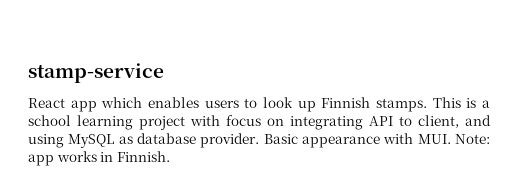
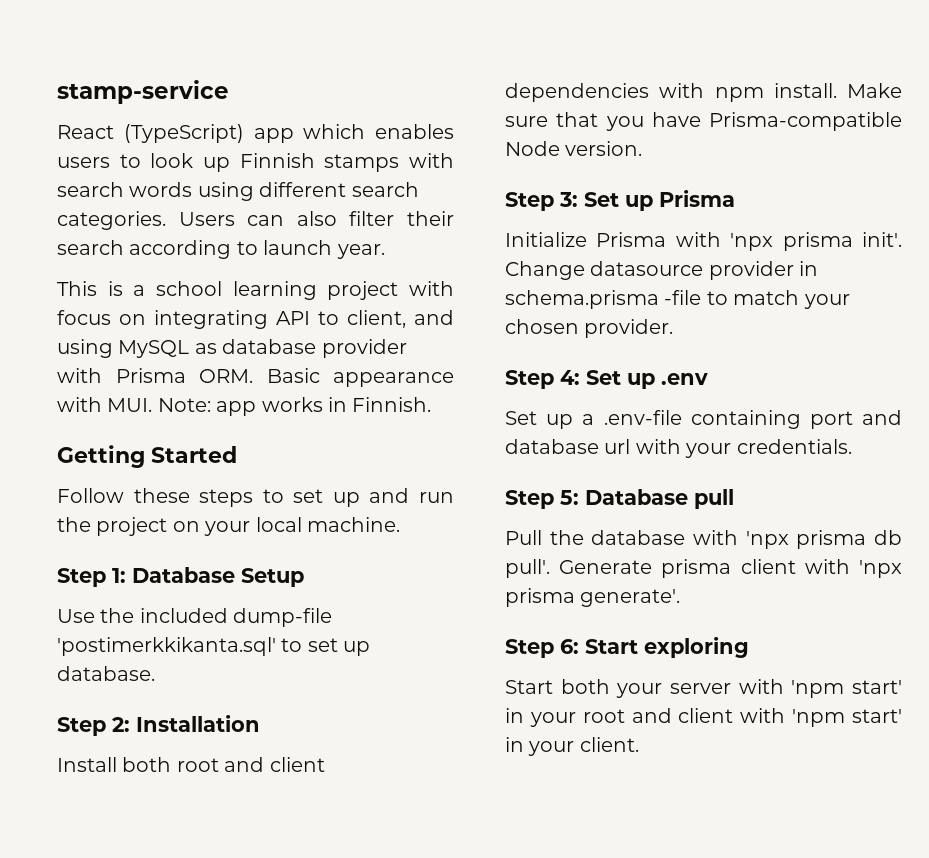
(65, 103) none -> [123,124,244,143] (TypeScript)
[376,98,428,112] stamps. -> [324,153,455,172] [57,182,419,201] [57,211,454,230] [57,240,385,259] stamps with search words using different search categories. Users can also filter their search according to launch year. //
[200,133,260,148] provider. -> [321,339,407,358] [57,368,253,383] provider with Prisma ORM.
(170, 156) none -> [57,445,237,468] [57,488,454,507] [57,517,400,536] [57,567,304,587] [57,608,333,627] [57,637,371,656] [57,666,155,681] [57,715,260,736] [57,757,325,772] [505,83,902,102] [505,112,902,131] [505,141,643,156] [505,190,735,211] [505,232,902,251] [505,261,819,280] [505,290,850,309] [505,319,674,338] [505,370,708,389] [505,410,902,429] [505,439,852,458] [505,489,734,509] [505,530,902,549] [505,559,902,578] [505,588,681,607] [505,637,749,658] [505,679,902,698] [505,708,902,727] [505,737,639,756] // Getting Started // Follow these steps to set up and run the project on your local machine. // Step 1: Database Setup // Use the included dump-file 'postimerkkikanta.sql' to set up database. // Step 2: Installation // Install both root and client dependencies with npm install. Make sure that you have Prisma-compatible Node version. // Step 3: Set up Prisma // Initialize Prisma with 'npx prisma init'. Change datasource provider in schema.prisma -file to match your chosen provider. // Step 4: Set up .env // Set up a .env-file containing port and database url with your credentials. // Step 5: Database pull // Pull the database with 'npx prisma db pull'. Generate prisma client with 'npx prisma generate'. // Step 6: Start exploring // Start both your server with 'npm start' in your root and client with 'npm start' in your client.

